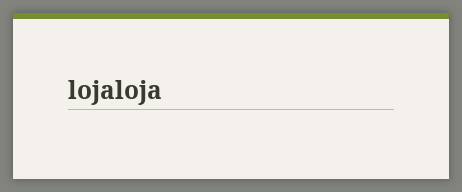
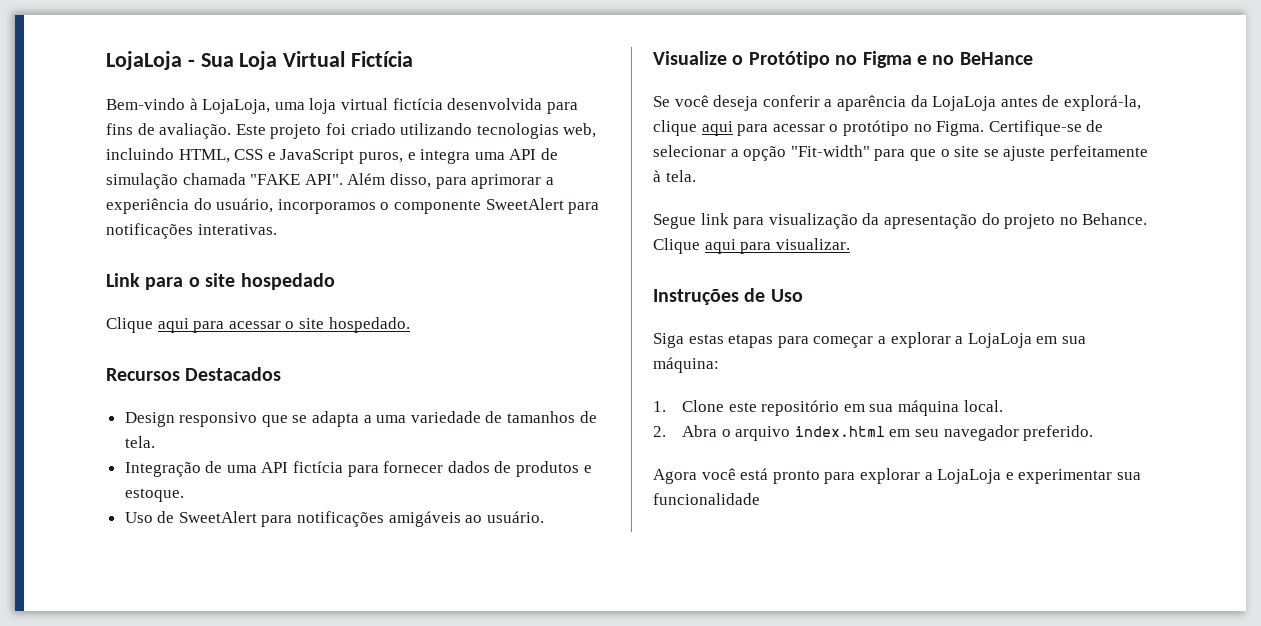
[68,80,162,105] lojaloja -> [106,51,414,70] [106,98,578,114] [106,123,597,139] [106,148,558,164] [106,173,554,189] [106,198,600,214] [106,223,277,239] [106,273,335,290] [106,317,410,333] [106,367,282,381] [124,411,597,427] [124,436,155,448] [124,461,592,477] [124,488,184,502] [124,511,544,527] [653,51,1033,68] [653,95,1141,111] [653,120,1104,136] [653,145,1148,161] [653,170,696,182] [653,213,1148,229] [653,238,850,254] [653,288,803,305] [653,332,1086,348] [653,357,719,373] [653,400,1003,416] [653,425,1094,441] [653,468,1141,484] [653,493,760,505] LojaLoja - Sua Loja Virtual Fictícia // Bem-vindo à LojaLoja, uma loja virtual fictícia desenvolvida para fins de avaliação. Este projeto foi criado utilizando tecnologias web, incluindo HTML, CSS e JavaScript puros, e integra uma API de simulação chamada "FAKE API". Além disso, para aprimorar a experiência do usuário, incorporamos o componente SweetAlert para notificações interativas. // Link para o site hospedado // Clique aqui para acessar o site hospedado. // Recursos Destacados // Design responsivo que se adapta a uma variedade de tamanhos de tela. // Integração de uma API fictícia para fornecer dados de produtos e estoque. // Uso de SweetAlert para notificações amigáveis ao usuário. // Visualize o Protótipo no Figma e no BeHance // Se você deseja conferir a aparência da LojaLoja antes de explorá-la, clique aqui para acessar o protótipo no Figma. Certifique-se de selecionar a opção "Fit-width" para que o site se ajuste perfeitamente à tela. // Segue link para visualização da apresentação do projeto no Behance. Clique aqui para visualizar. // Instruções de Uso // Siga estas etapas para começar a explorar a LojaLoja em sua máquina: // 1. Clone este repositório em sua máquina local. // 2. Abra o arquivo index.html em seu navegador preferido. // Agora você está pronto para explorar a LojaLoja e experimentar sua funcionalidade

